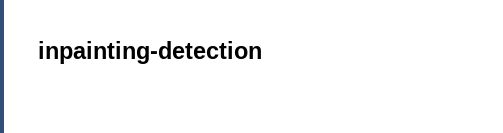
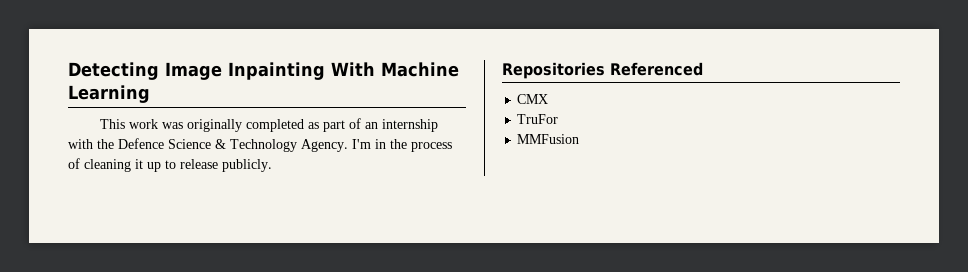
[38,41,262,64] inpainting-detection -> [68,62,459,80] [68,85,150,103] [100,118,439,132] [68,138,452,152] [68,158,272,172] [502,62,703,79] [517,94,549,104] [517,114,559,124] [517,134,580,144] Detecting Image Inpainting With Machine Learning // This work was originally completed as part of an internship with the Defence Science & Technology Agency. I'm in the process of cleaning it up to release publicly. // Repositories Referenced // CMX // TruFor // MMFusion

